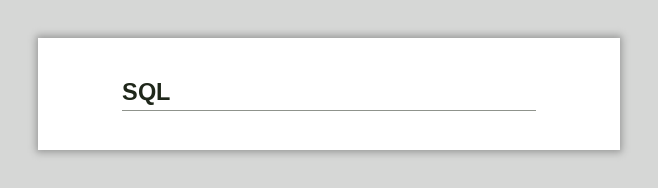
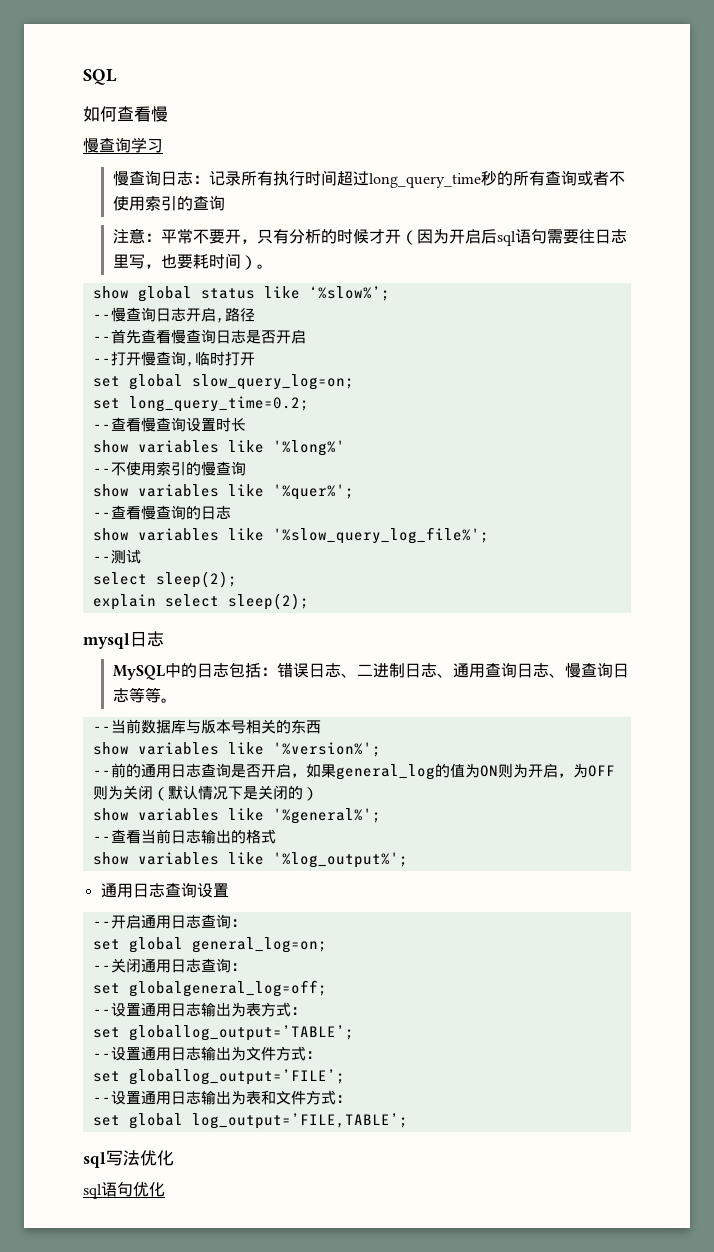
(170, 94) none -> [83,106,168,122] [83,137,163,153] [112,170,625,188] [112,195,225,211] [112,228,627,246] [112,253,273,270] [92,286,390,302] [92,307,255,323] [92,329,306,344] [92,351,255,367] [92,374,354,390] [92,396,309,412] [92,417,246,432] [92,440,345,456] [92,461,246,476] [92,484,354,500] [92,505,231,520] [92,527,489,544] [92,549,141,564] [92,571,237,588] [92,593,309,610] [83,631,164,649] [112,662,629,680] [112,687,177,703] [92,719,321,734] [92,742,381,757] [92,763,615,780] [92,785,318,801] [92,808,381,824] [92,829,276,844] [92,852,408,868] [100,882,229,898] [92,914,246,929] [92,937,327,953] [92,958,246,973] [92,980,327,997] [92,1002,306,1017] [92,1025,354,1041] [92,1046,321,1061] [92,1069,345,1085] [92,1090,351,1105] [92,1113,408,1129] [83,1150,174,1168] [83,1182,165,1199] // 如何查看慢 // 慢查询学习 // 慢查询日志：记录所有执行时间超过long_query_time秒的所有查询或者不使用索引的查询 // 注意：平常不要开，只有分析的时候才开（因为开启后sql语句需要往日志里写，也要耗时间）。 // show global status like ‘%slow%’; // --慢查询日志开启,路径 // --首先查看慢查询日志是否开启 // --打开慢查询,临时打开 // set global slow_query_log=on; // set long_query_time=0.2; // --查看慢查询设置时长 // show variables like '%long%' // --不使用索引的慢查询 // show variables like '%quer%'; // --查看慢查询的日志 // show variables like '%slow_query_log_file%'; // --测试 // select sleep(2); // explain select sleep(2); // mysql日志 // MySQL中的日志包括：错误日志、二进制日志、通用查询日志、慢查询日志等等。 // --当前数据库与版本号相关的东西 // show variables like '%version%'; // --前的通用日志查询是否开启，如果general_log的值为ON则为开启，为OFF则为关闭（默认情况下是关闭的） // show variables like '%general%'; // --查看当前日志输出的格式 // show variables like '%log_output%'; // 通用日志查询设置 // --开启通用日志查询： // set global general_log=on; // --关闭通用日志查询： // set globalgeneral_log=off; // --设置通用日志输出为表方式： // set globallog_output=’TABLE’; // --设置通用日志输出为文件方式： // set globallog_output=’FILE’; // --设置通用日志输出为表和文件方式： // set global log_output=’FILE,TABLE’; // sql写法优化 // sql语句优化

